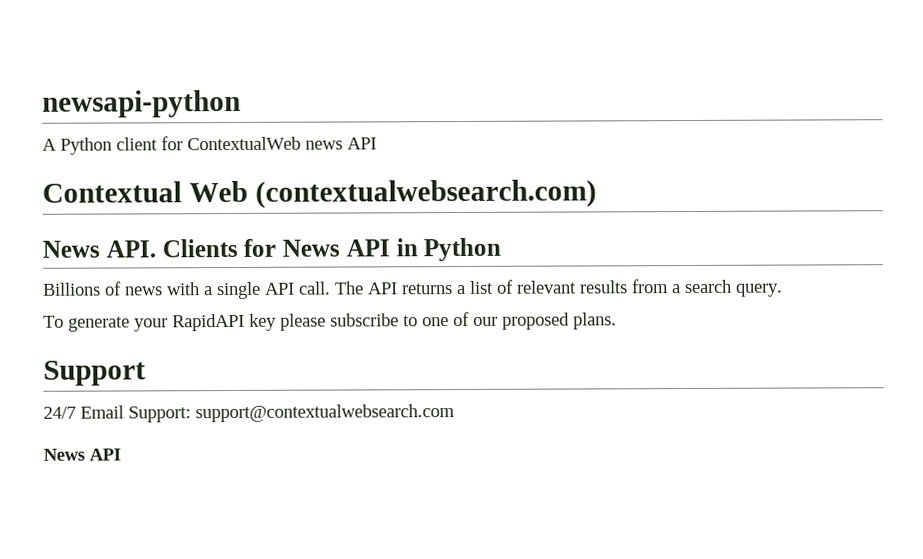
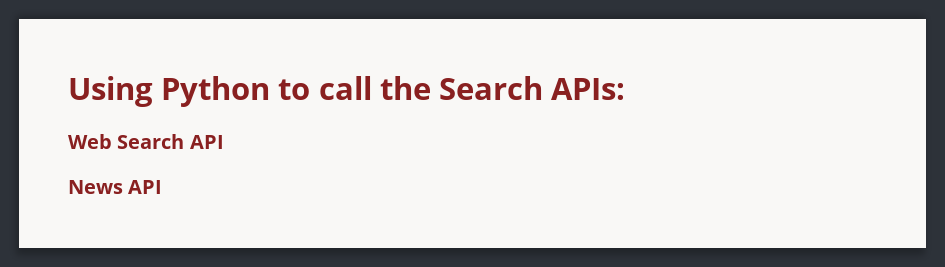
[42,89,241,118] [42,136,377,155] [42,179,597,209] [42,237,502,262] [43,279,783,300] [43,311,617,332] [43,360,146,386] [43,404,455,423] newsapi-python // A Python client for ContextualWeb news API // Contextual Web (contextualwebsearch.com) // News API. Clients for News API in Python // Billions of news with a single API call. The API returns a list of relevant results from a search query. // To generate your RapidAPI key please subscribe to one of our proposed plans. // Support // 24/7 Email Support: support@contextualwebsearch.com -> [68,76,626,107] [68,134,224,149] Using Python to call the Search APIs: // Web Search API

